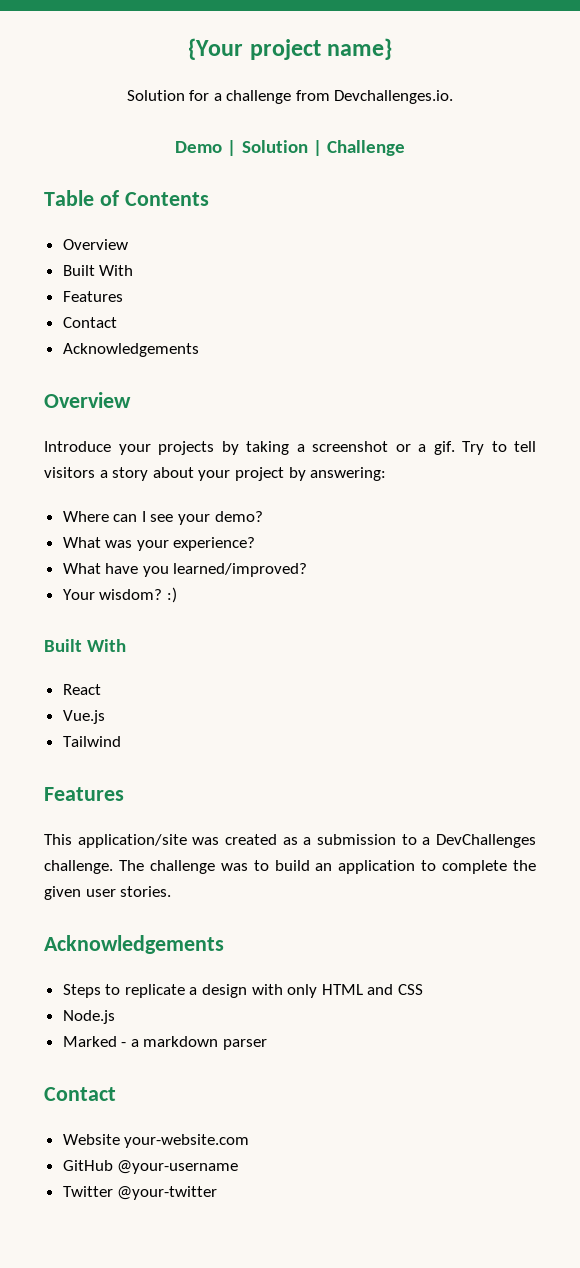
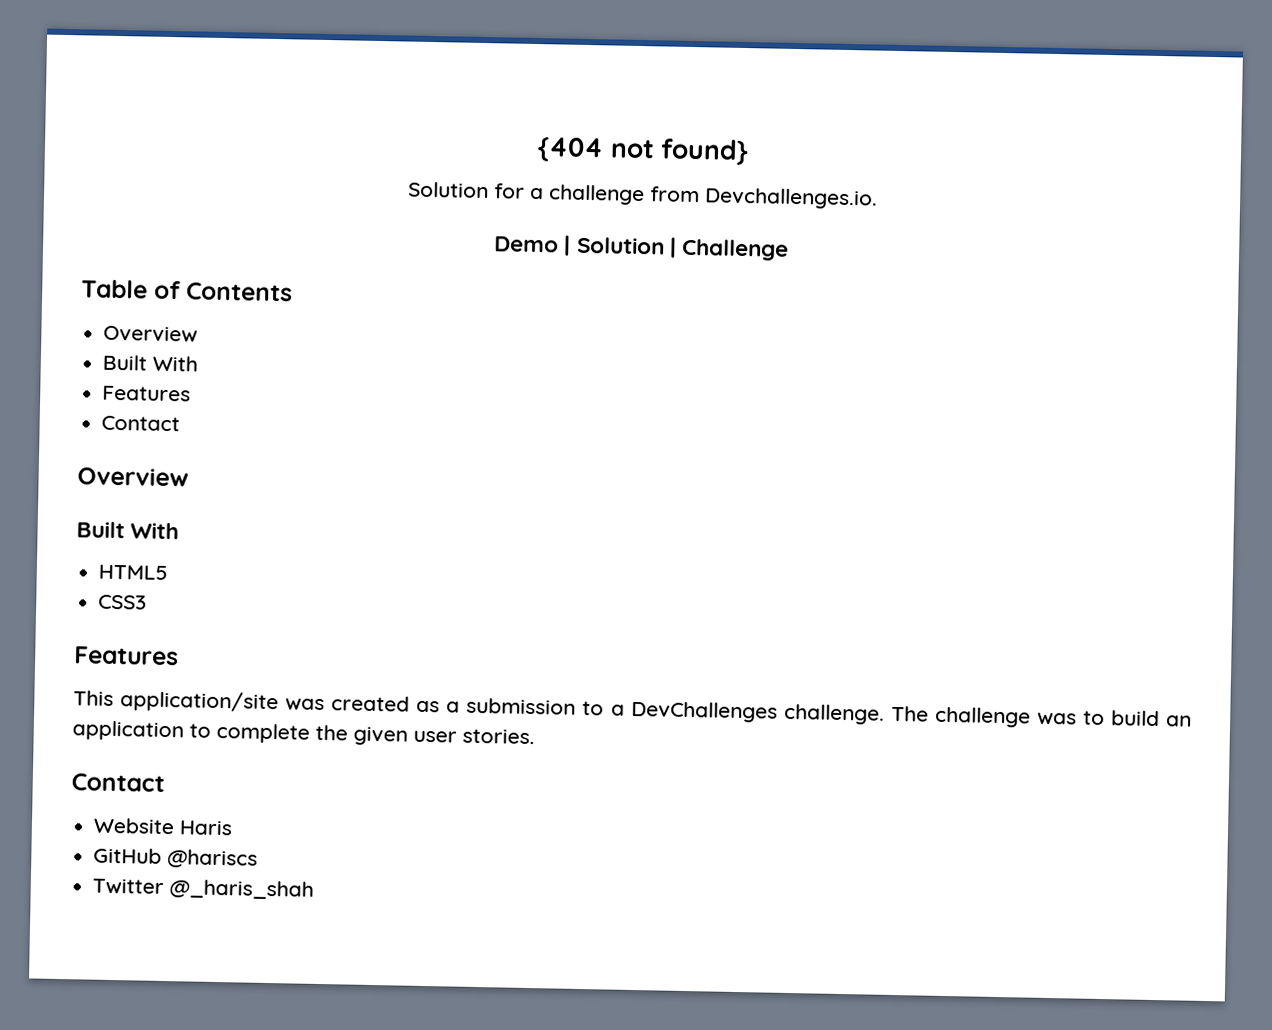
[188,38,392,60] {Your project name} -> [537,137,749,166] {404 not found}
[62,343,199,357] [44,392,131,408] [44,441,536,455] [44,467,387,481] [62,511,263,525] [62,537,256,551] [62,563,308,577] [62,587,177,603] [44,639,127,652] [62,684,101,695] [62,710,105,724] [62,736,121,747] // Acknowledgements // Overview // Introduce your projects by taking a screenshot or a gif. Try to tell visitors a story about your project by answering: // Where can I see your demo? // What was your experience? // What have you learned/improved? // Your wisdom? :) // Built With // React // Vue.js // Tailwind -> [77,467,189,487] [76,521,180,540] [98,564,169,581] [98,594,148,610] // Overview // Built With // HTML5 // CSS3
[44,935,224,954] [62,984,424,998] [62,1010,115,1024] [62,1036,268,1050] // Acknowledgements // Steps to replicate a design with only HTML and CSS // Node.js // Marked - a markdown parser -> (535, 736) none
[124,1134,250,1148] your-website.com -> [179,820,234,836] Haris
[117,1160,239,1174] @your-username -> [167,849,259,869] @hariscs
[117,1186,218,1200] @your-twitter -> [169,879,315,900] @_haris_shah

